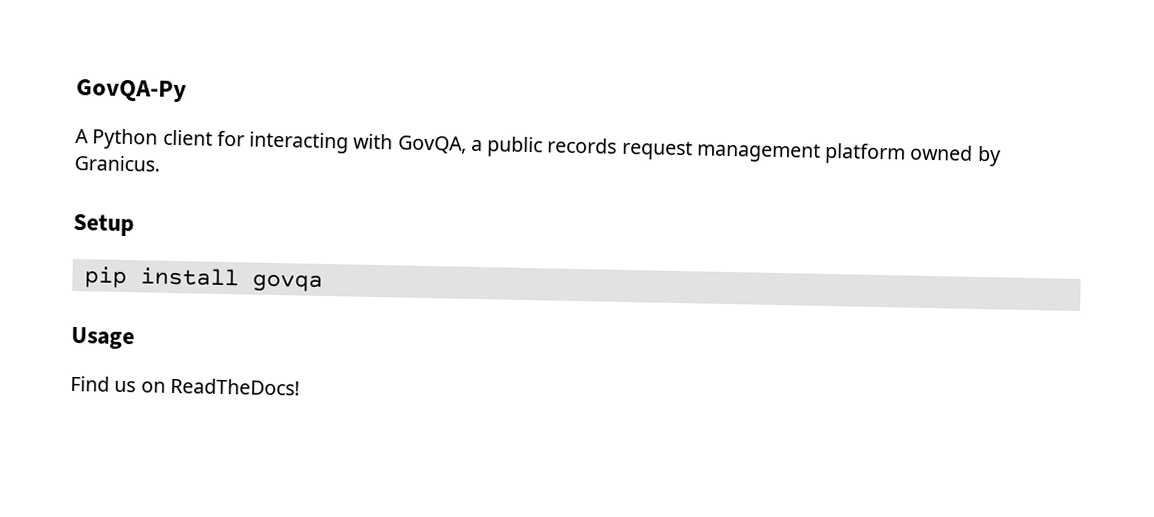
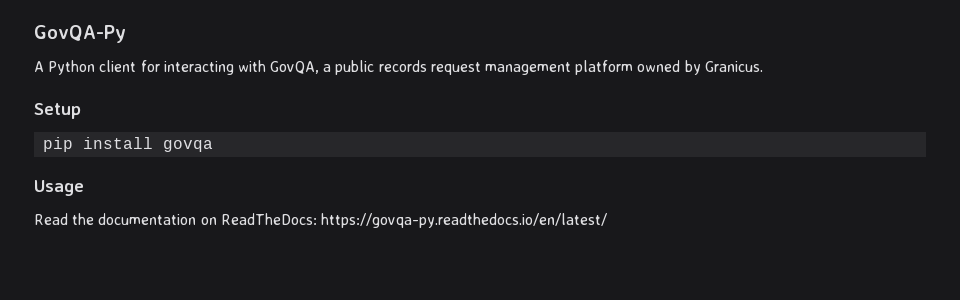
[70,375,300,396] Find us on ReadTheDocs! -> [34,213,607,228] Read the documentation on ReadTheDocs: https://govqa-py.readthedocs.io/en/latest/

